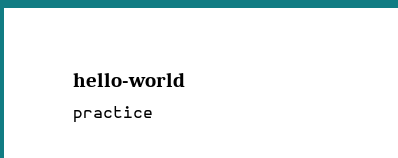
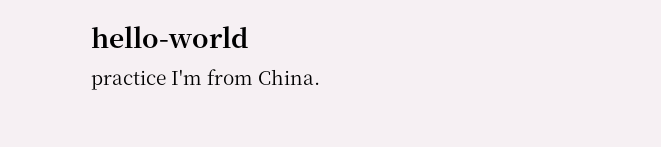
(153, 114) none -> [171,69,321,85] I'm from China.

